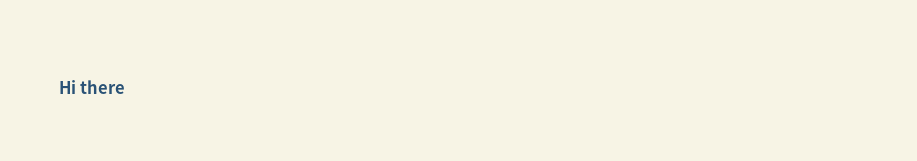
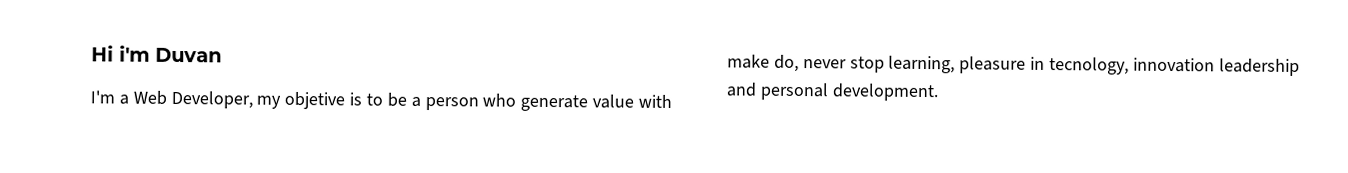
[80,80,126,94] there -> [119,45,222,63] [90,90,673,112] [727,54,1300,77] [726,82,939,102] i'm Duvan // I'm a Web Developer, my objetive is to be a person who generate value with make do, never stop learning, pleasure in tecnology, innovation leadership and personal development.

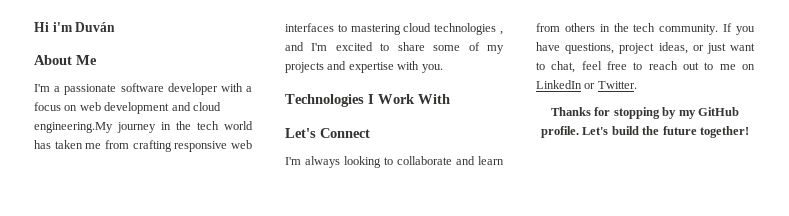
[155,47,222,63] Duvan -> [75,22,116,32] [34,55,97,65] Duván // About Me
[132,90,673,112] [727,54,1300,77] [726,82,939,102] Web Developer, my objetive is to be a person who generate value with make do, never stop learning, pleasure in tecnology, innovation leadership and personal development. -> [64,83,252,95] [34,102,221,114] [34,121,253,133] [34,140,252,152] [285,23,503,35] [285,42,504,54] [285,61,443,73] [285,94,450,107] [285,128,370,138] [285,156,504,168] [536,23,755,35] [536,42,755,54] [536,61,755,73] [536,80,637,89] [551,107,739,119] [541,126,749,138] passionate software developer with a focus on web development and cloud engineering.My journey in the tech world has taken me from crafting responsive web interfaces to mastering cloud technologies , and I'm excited to share some of my projects and expertise with you. // Technologies I Work With // Let's Connect // I'm always looking to collaborate and learn from others in the tech community. If you have questions, project ideas, or just want to chat, feel free to reach out to me on LinkedIn or Twitter. // Thanks for stopping by my GitHub profile. Let's build the future together!

